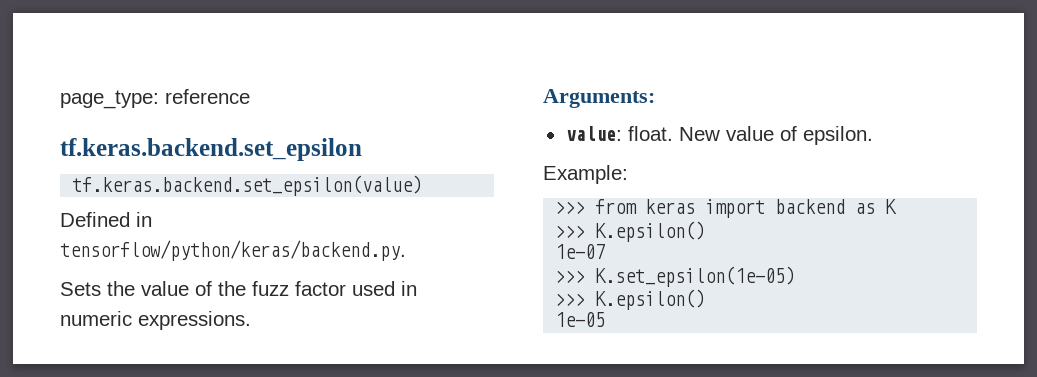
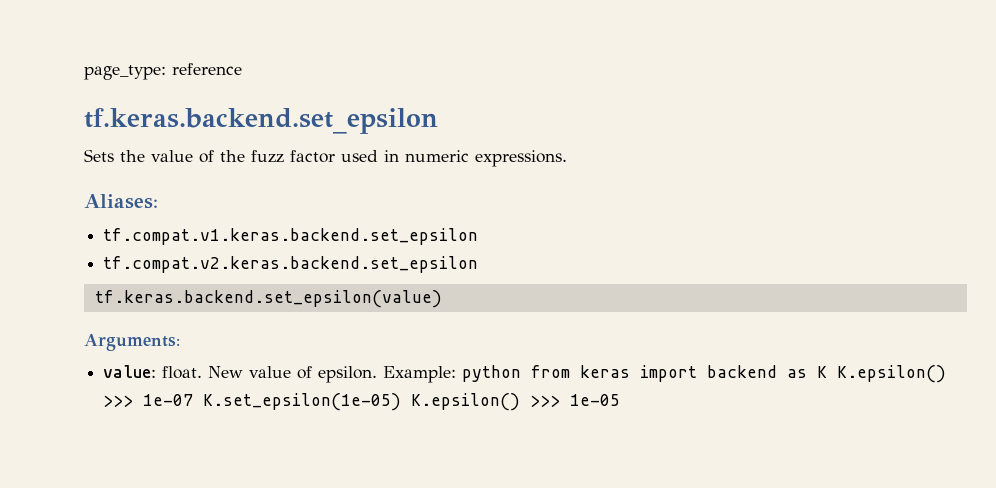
[72,175,423,196] [60,212,152,227] [60,240,406,261] // tf.keras.backend.set_epsilon(value) // Defined in tensorflow/python/keras/backend.py. -> (438, 121) none
(251, 320) none -> [84,194,158,209] [103,228,479,245] [103,256,479,273] [94,290,442,308] // Aliases: // tf.compat.v1.keras.backend.set_epsilon // tf.compat.v2.keras.backend.set_epsilon // tf.keras.backend.set_epsilon(value)
(873, 135) // -> (378, 374) none
[555,201,586,214] // >>> -> [462,365,522,382] python
[555,221,706,242] [555,244,606,259] [555,266,796,287] [555,289,706,310] // >>> K.epsilon() // 1e-07 // >>> K.set_epsilon(1e-05) // >>> K.epsilon() // -> [837,365,947,383] [103,393,561,411] K.epsilon() >>> 1e-07 K.set_epsilon(1e-05) K.epsilon() >>>

